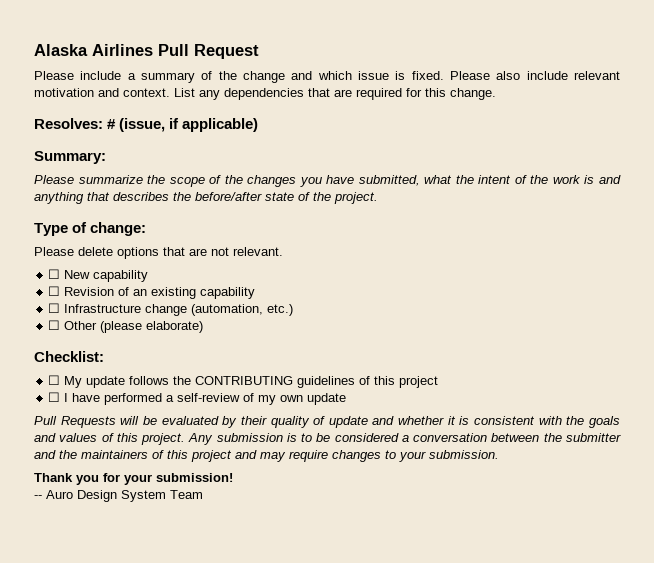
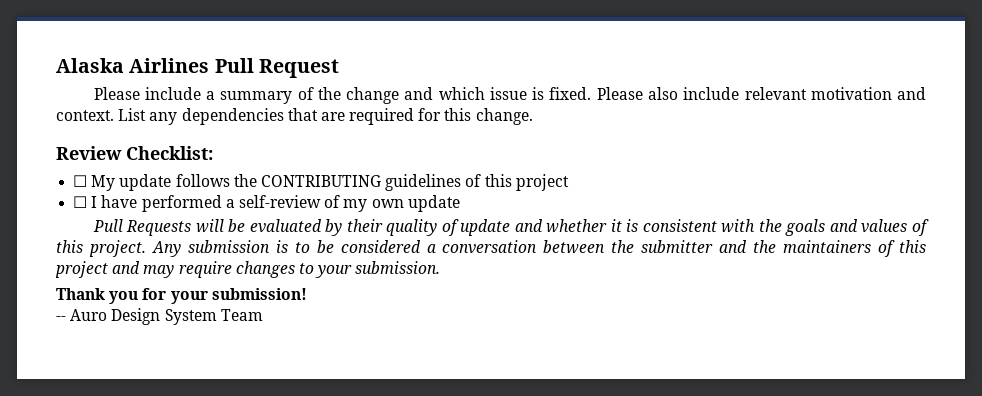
[34,118,259,132] [34,151,106,164] [34,175,621,187] [34,192,378,204] [34,222,147,236] [34,247,283,259] [48,269,149,282] [48,286,256,299] [48,303,294,316] [48,320,204,333] Resolves: # (issue, if applicable) // Summary: // Please summarize the scope of the changes you have submitted, what the intent of the work is and anything that describes the before/after state of the project. // Type of change: // Please delete options that are not relevant. // ☐ New capability // ☐ Revision of an existing capability // ☐ Infrastructure change (automation, etc.) // ☐ Other (please elaborate) // -> [56,146,122,160] Review

